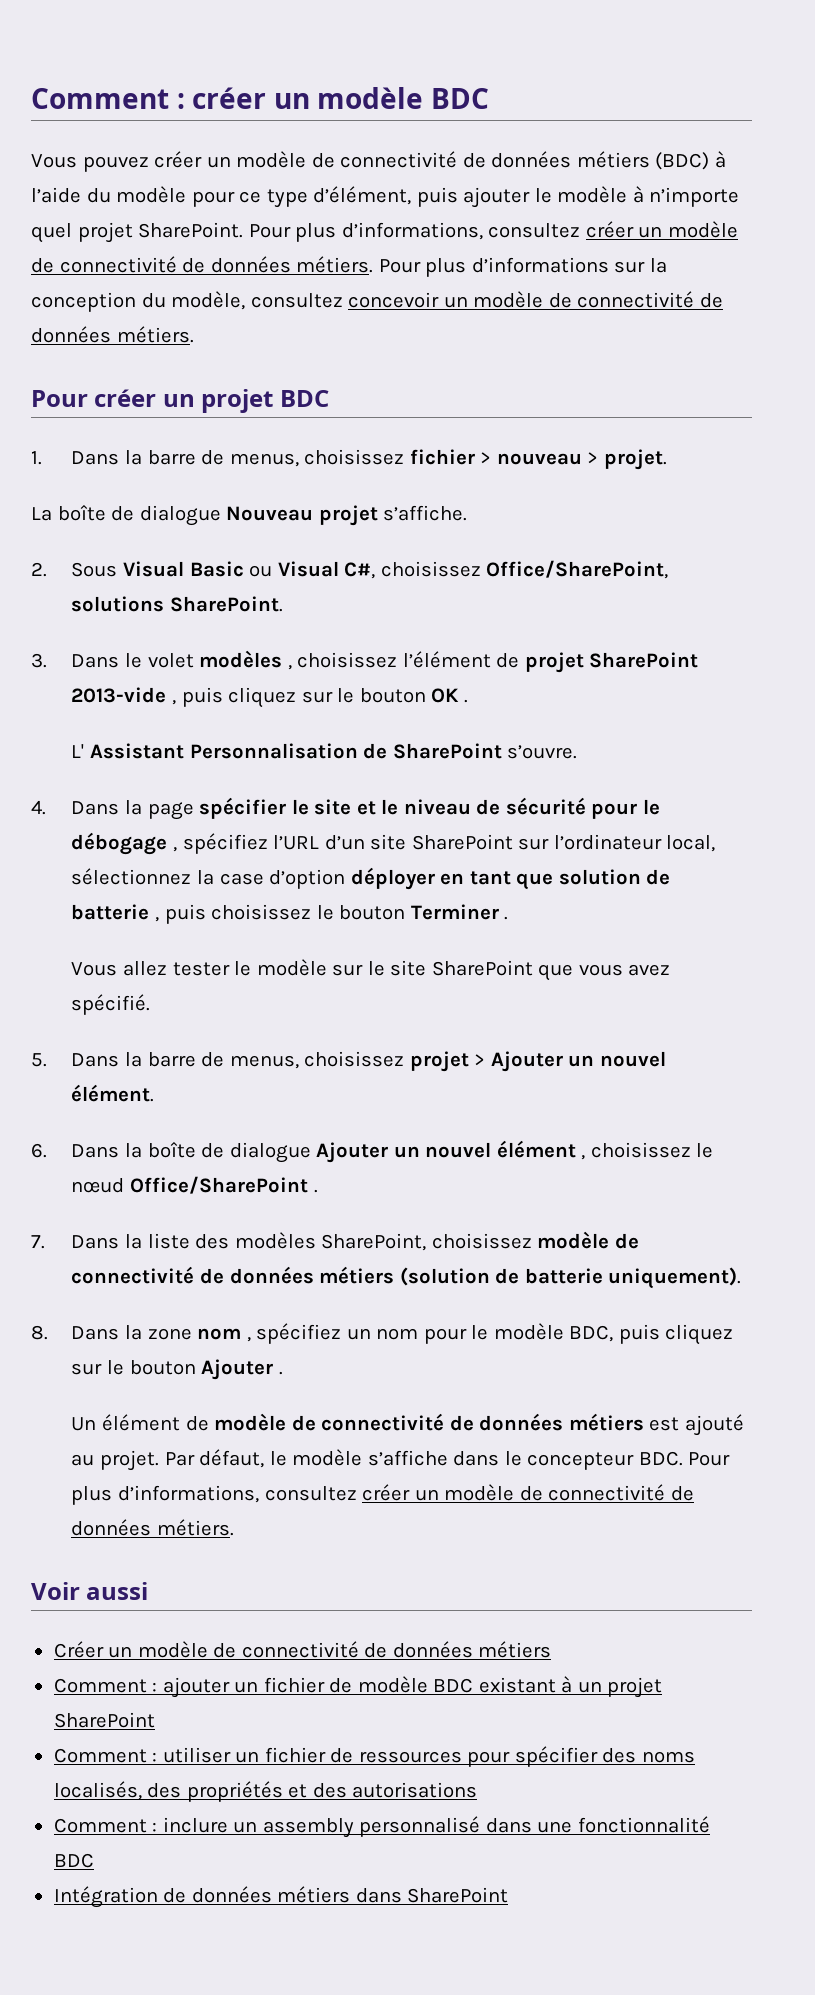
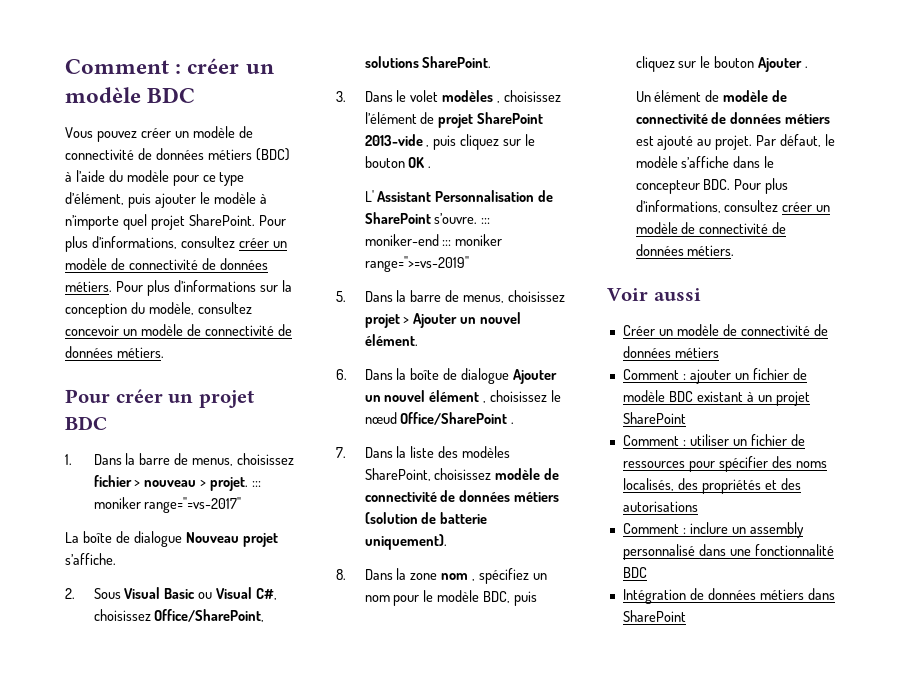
(667, 459) none -> [252,481,262,487] [93,497,242,513] ::: moniker range="=vs-2017"
[31,797,660,820] [71,832,716,855] [71,867,671,890] [71,904,509,924] [71,959,671,981] [71,994,151,1015] // 4. Dans la page spécifier le site et le niveau de sécurité pour le débogage , spécifiez l’URL d’un site SharePoint sur l’ordinateur local, sélectionnez la case d’option déployer en tant que solution de batterie , puis choisissez le bouton Terminer . // Vous allez tester le modèle sur le site SharePoint que vous avez spécifié. -> [481,218,491,224] [364,234,503,246] [364,256,469,272] ::: moniker-end ::: moniker range=">=vs-2019"

